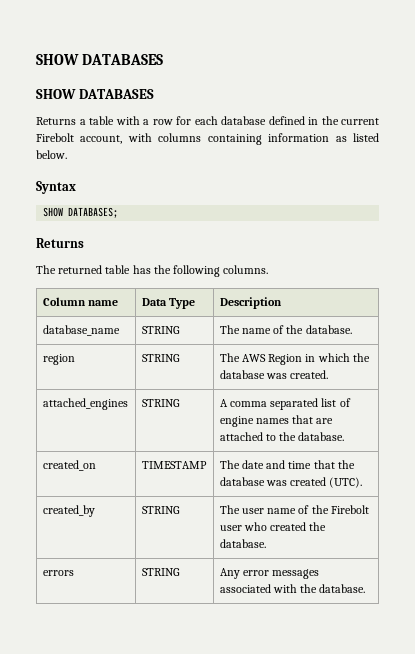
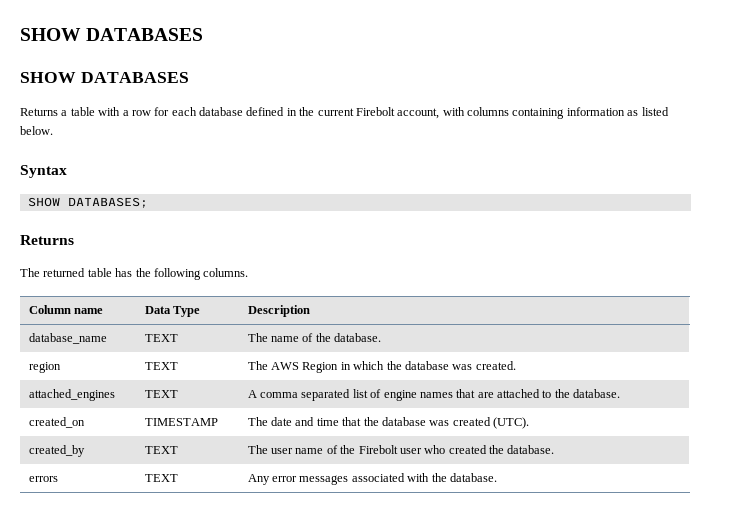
[141,326,180,334] STRING -> [144,334,178,342] TEXT
[141,354,180,362] STRING -> [144,362,178,370] TEXT
[141,399,180,407] STRING -> [144,390,178,398] TEXT
[141,506,180,514] STRING -> [144,446,178,454] TEXT
[141,568,180,576] STRING -> [144,474,178,482] TEXT

